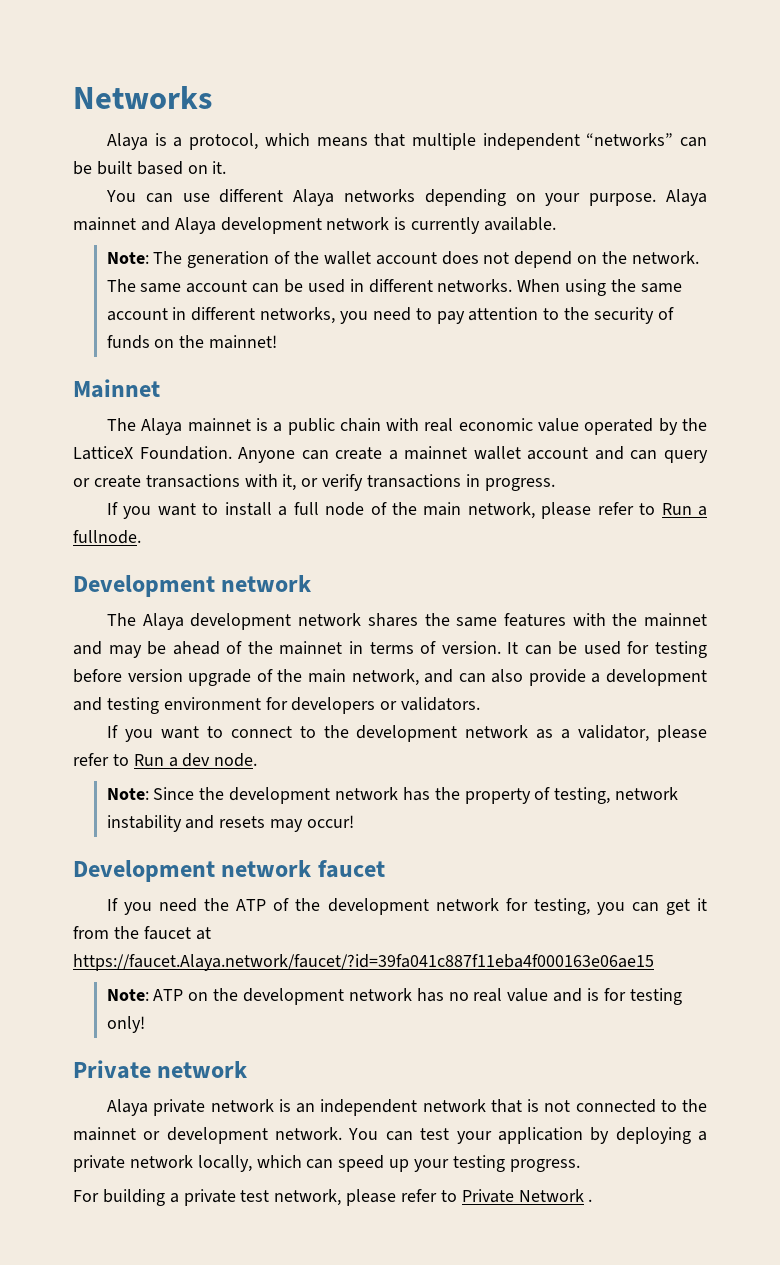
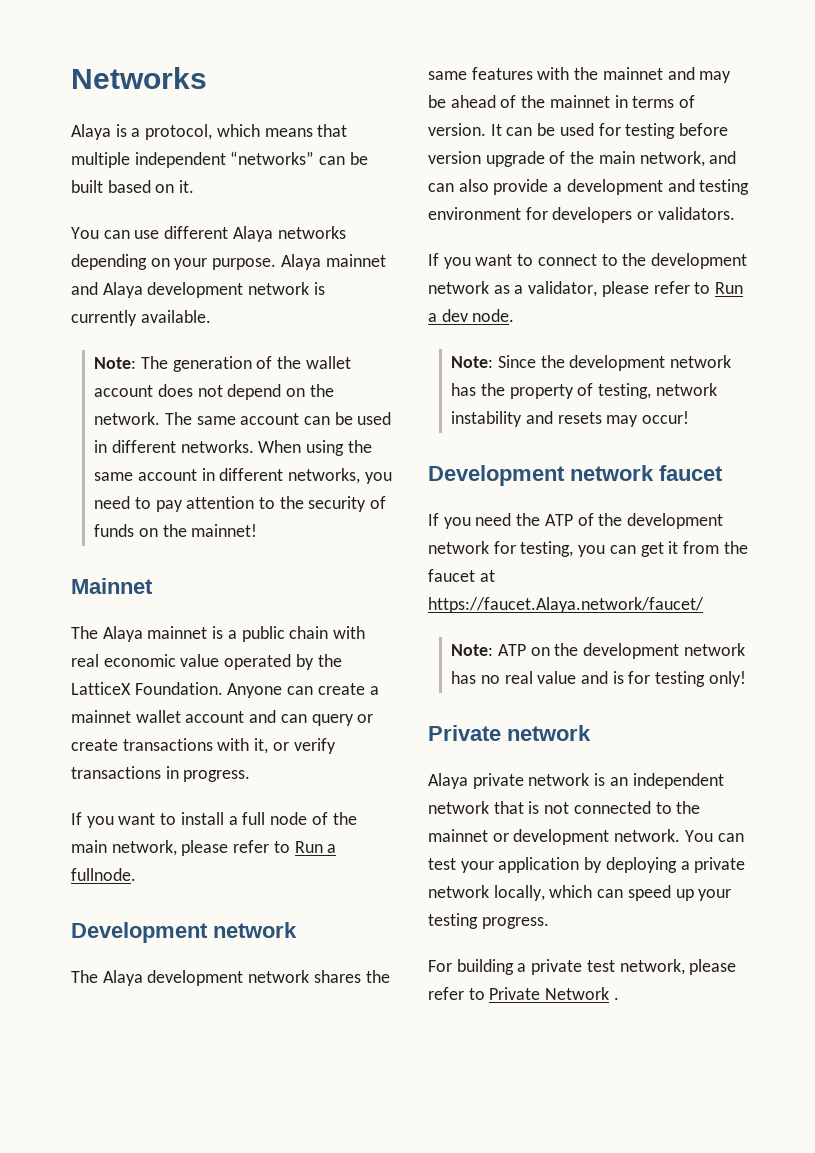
[73,954,654,971] https://faucet.Alaya.network/faucet/?id=39fa041c887f11eba4f000163e06ae15 -> [428,597,704,613] https://faucet.Alaya.network/faucet/

